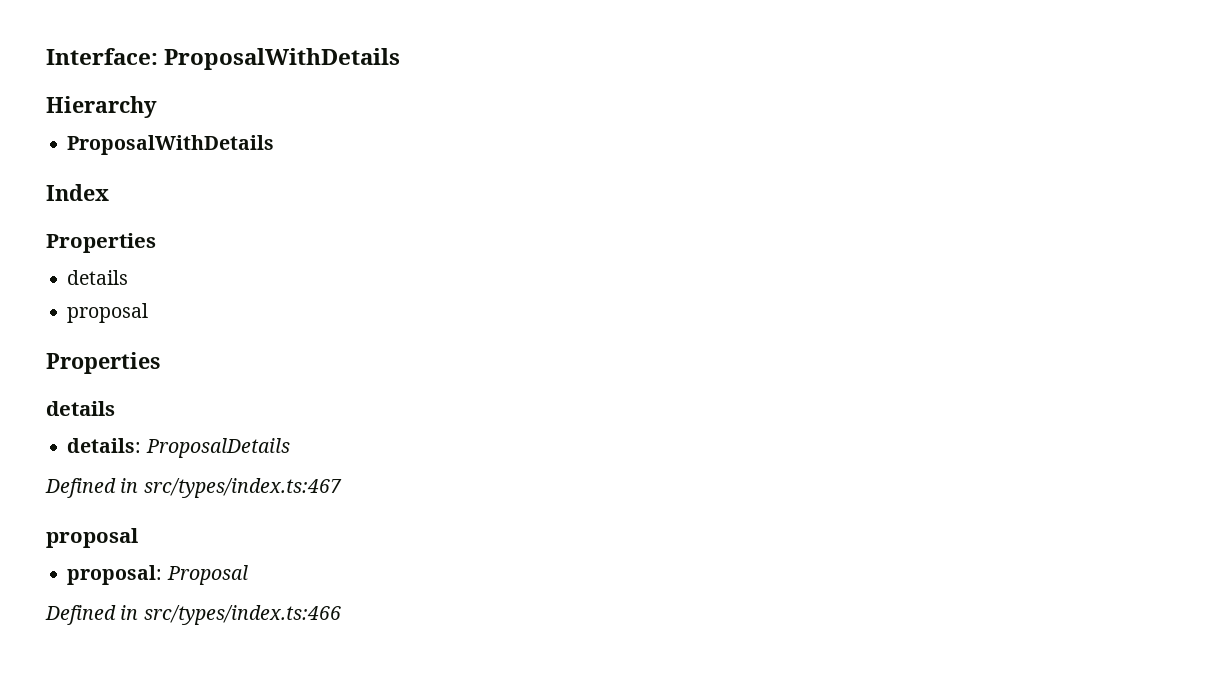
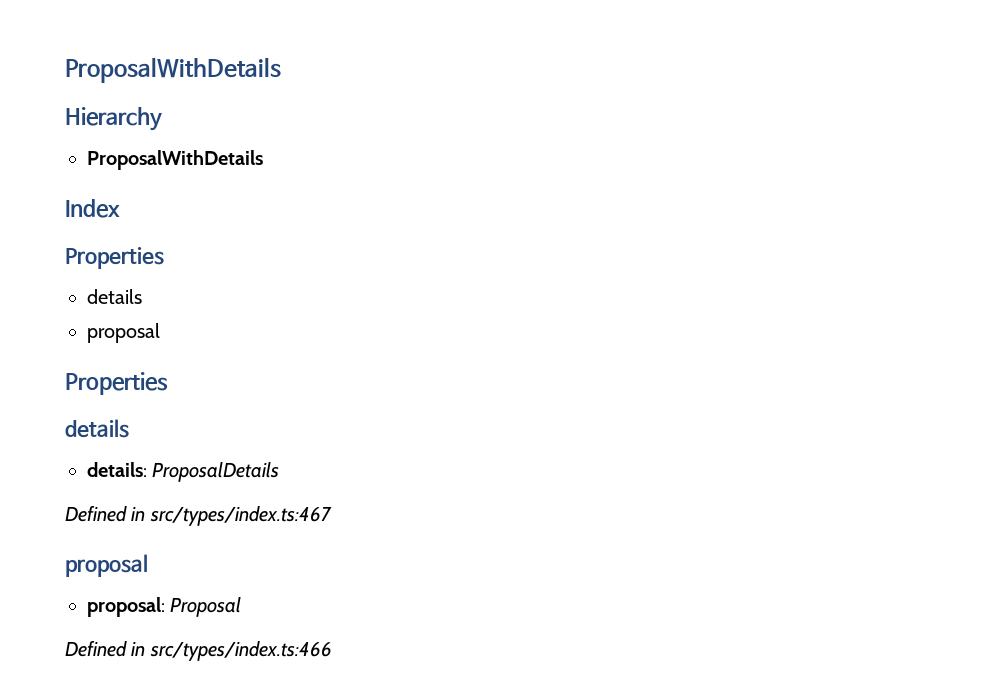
[46,48,158,65] Interface: -> (65, 70) none

